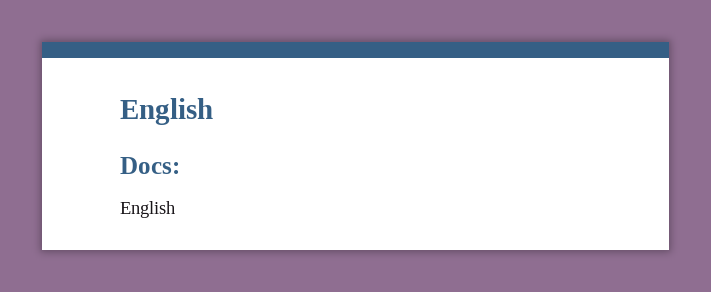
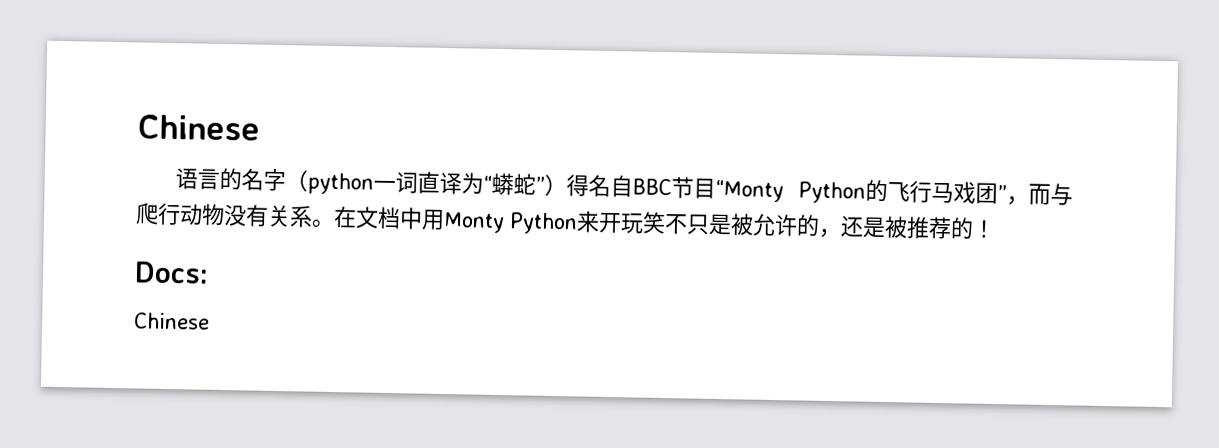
[120,98,213,125] English -> [137,114,260,141] [174,167,1073,206] [135,202,996,240] Chinese // 语言的名字（python一词直译为“蟒蛇”）得名自BBC节目“Monty Python的飞行马戏团”，而与爬行动物没有关系。在文档中用Monty Python来开玩笑不只是被允许的，还是被推荐的！
[120,201,175,218] English -> [134,312,210,330] Chinese

